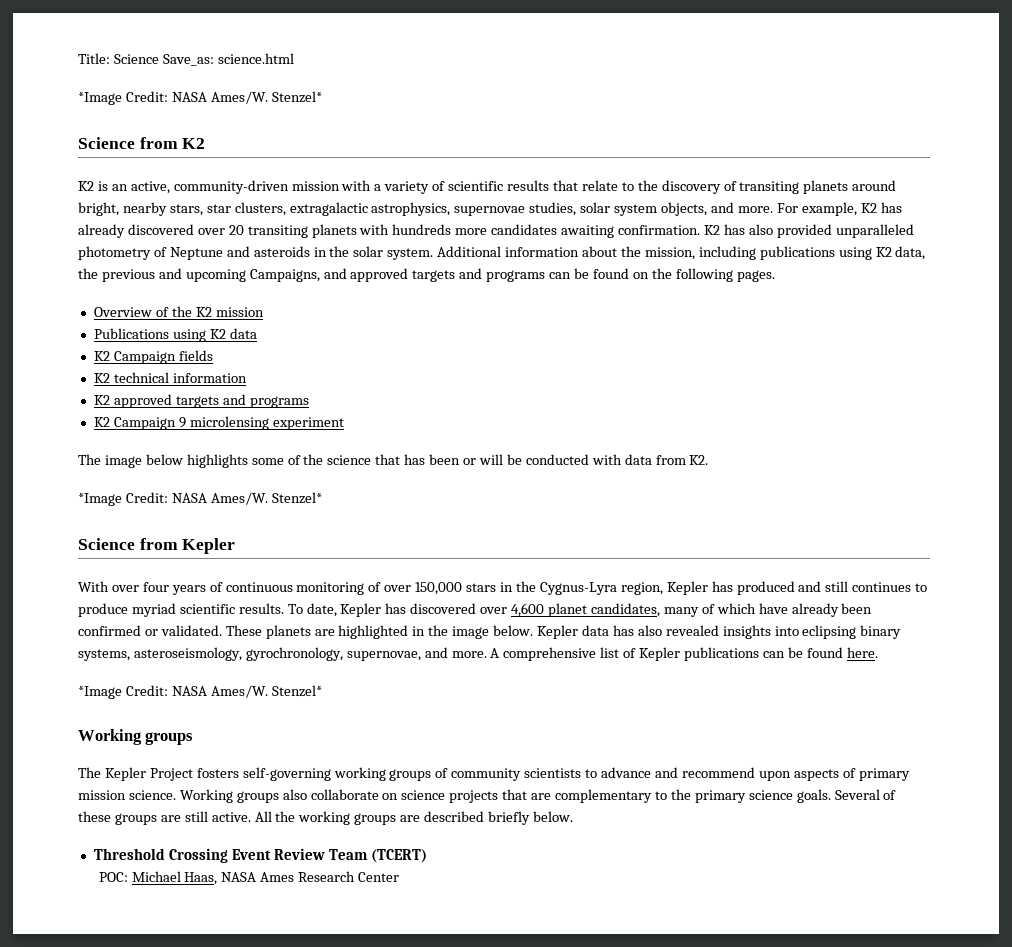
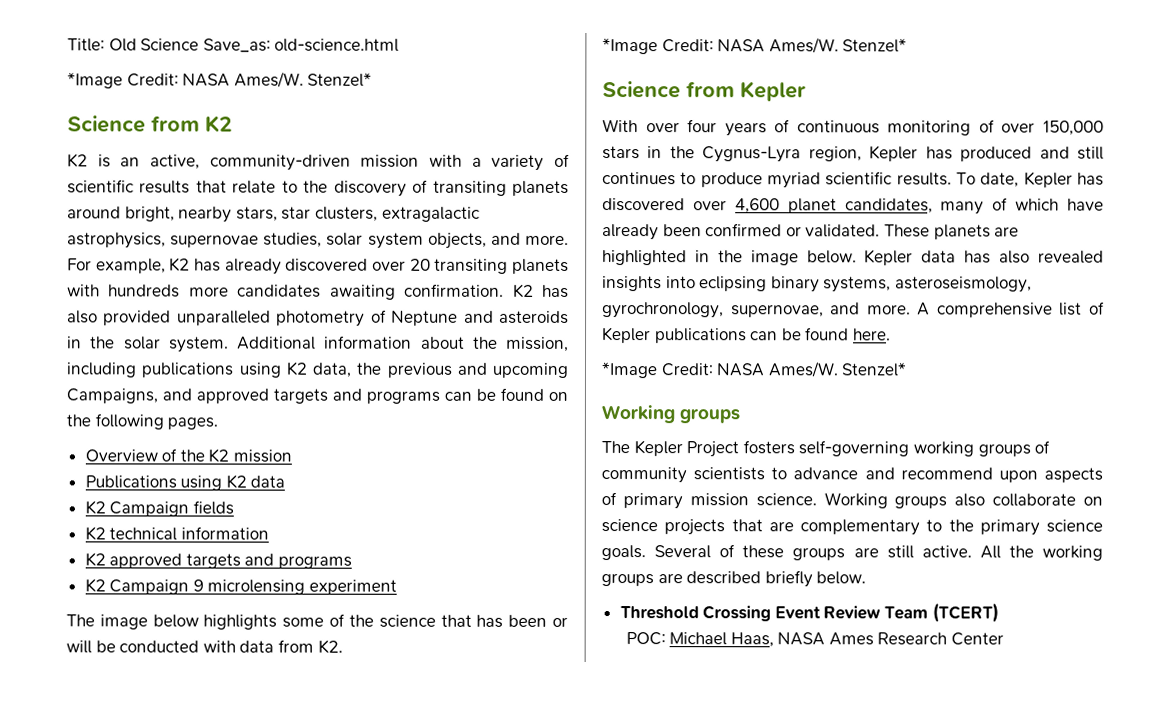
(110, 58) none -> [108,38,137,52] Old
[217,53,294,64] science.html -> [274,38,400,52] old-science.html

